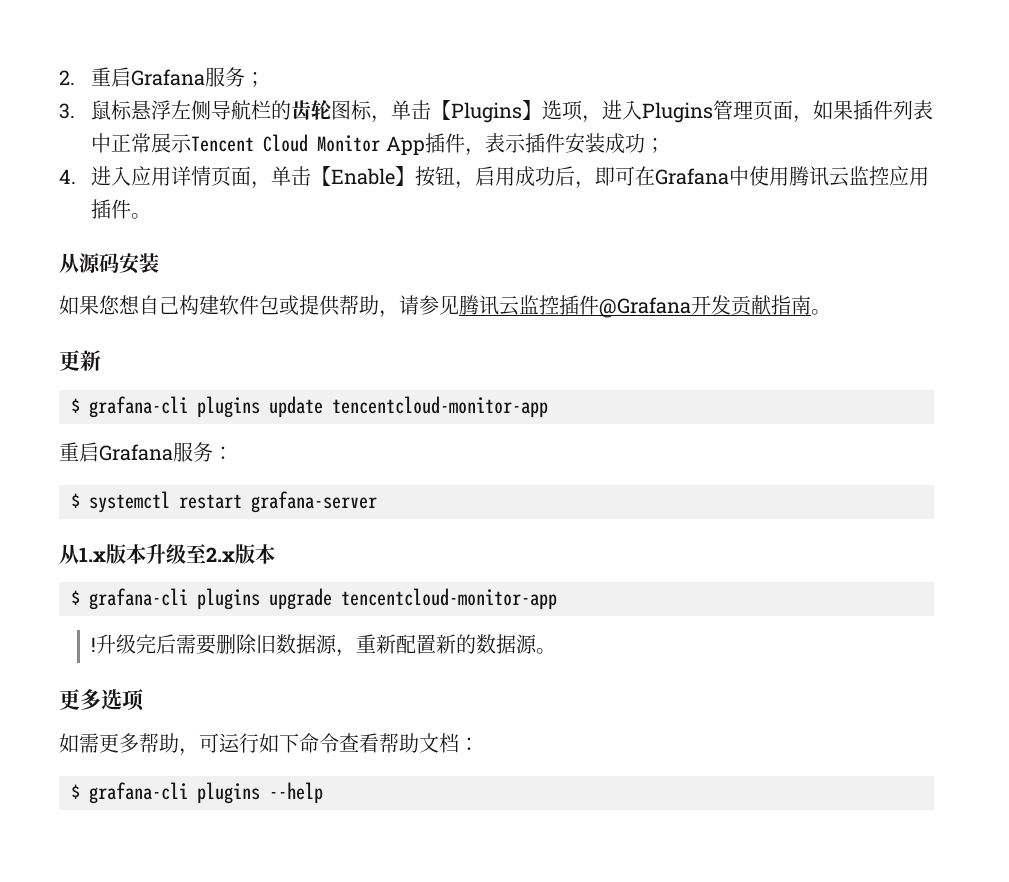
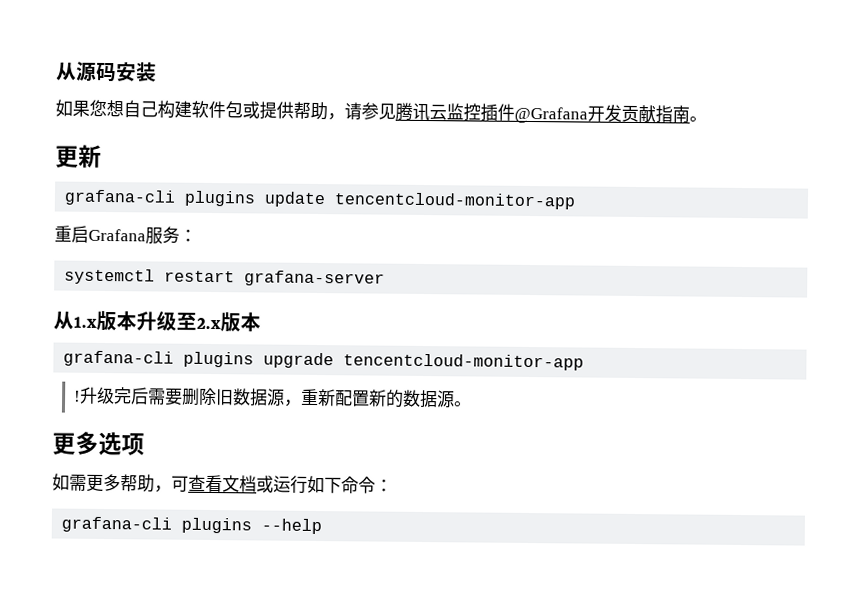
[59,67,266,87] [59,100,934,123] [91,133,665,156] [59,166,930,189] [91,199,152,219] 2.重启Grafana服务； // 3.鼠标悬浮左侧导航栏的齿轮图标，单击【Plugins】选项，进入Plugins管理页面，如果插件列表中正常展示Tencent Cloud Monitor App插件，表示插件安装成功； // 4.进入应用详情页面，单击【Enable】按钮，启用成功后，即可在Grafana中使用腾讯云监控应用插件。 // -> (56, 71) none
[71,398,80,413] $ -> (102, 156) none
[71,493,80,508] $ -> (197, 235) none
[71,590,80,605] $ -> (261, 322) none
(219, 743) none -> [188,474,274,493] 查看文档或
[339,733,479,753] [71,784,80,799] 查看帮助文档： // $ -> [375,479,393,492] ： //

